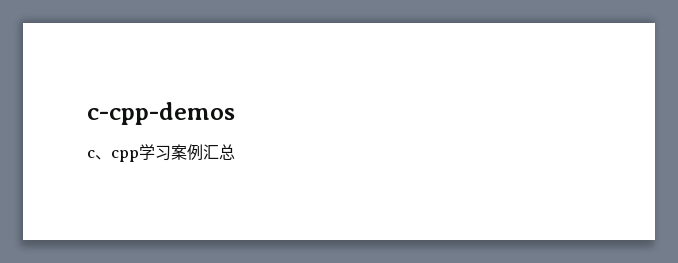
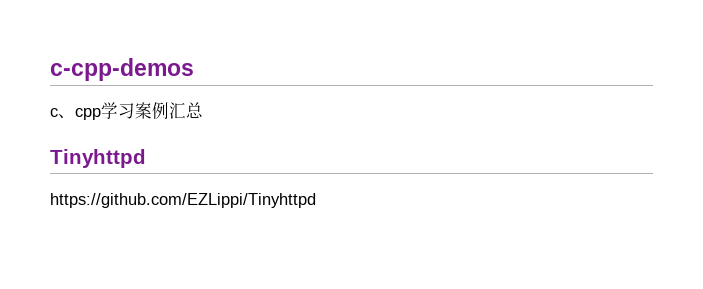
(235, 152) none -> [50,149,146,168] [50,193,316,208] // Tinyhttpd // https://github.com/EZLippi/Tinyhttpd

